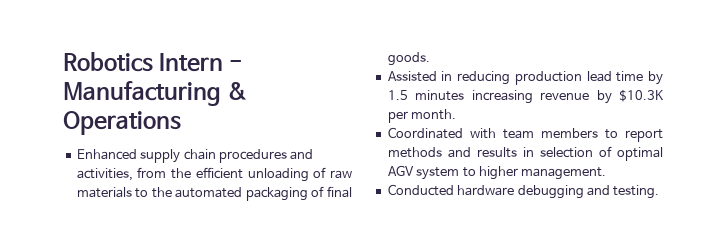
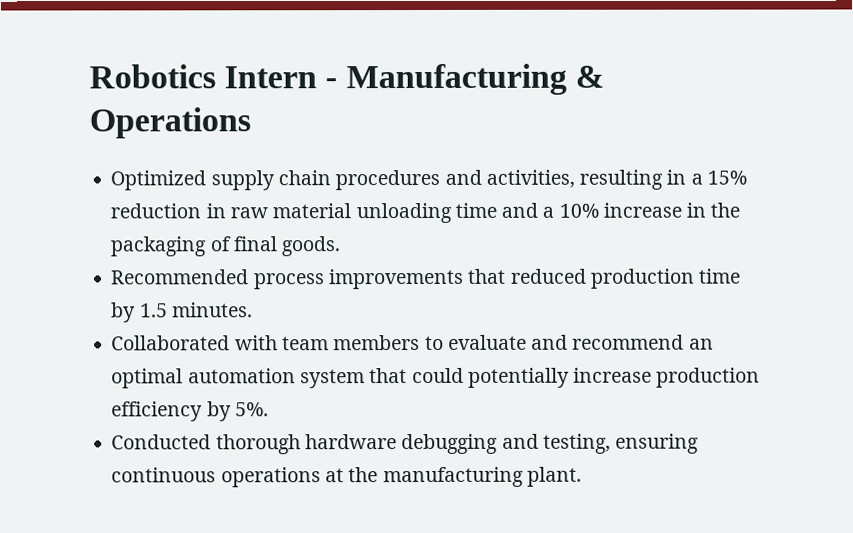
[76,149,137,160] Enhanced -> [110,170,207,191] Optimized
[137,167,352,182] [76,186,352,201] [387,52,430,66] [387,71,663,85] [387,89,664,104] [387,109,457,123] [387,127,663,142] [387,146,663,161] [387,165,607,180] from the efficient unloading of raw materials to the automated packaging of final goods. // Assisted in reducing production lead time by 1.5 minutes increasing revenue by $10.3K per month. // Coordinated with team members to report methods and results in selection of optimal AGV system to higher management. -> [579,169,747,190] [110,202,741,224] [110,236,341,257] [111,268,742,290] [111,302,253,323] [111,334,714,351] [111,367,761,389] [111,401,269,422] resulting in a 15% reduction in raw material unloading time and a 10% increase in the packaging of final goods. // Recommended process improvements that reduced production time by 1.5 minutes. // Collaborated with team members to evaluate and recommend an optimal automation system that could potentially increase production efficiency by 5%.
(454, 190) none -> [215,434,301,455] thorough
[613,185,660,199] testing. -> [542,433,700,454] [111,466,582,488] testing, ensuring continuous operations at the manufacturing plant.

